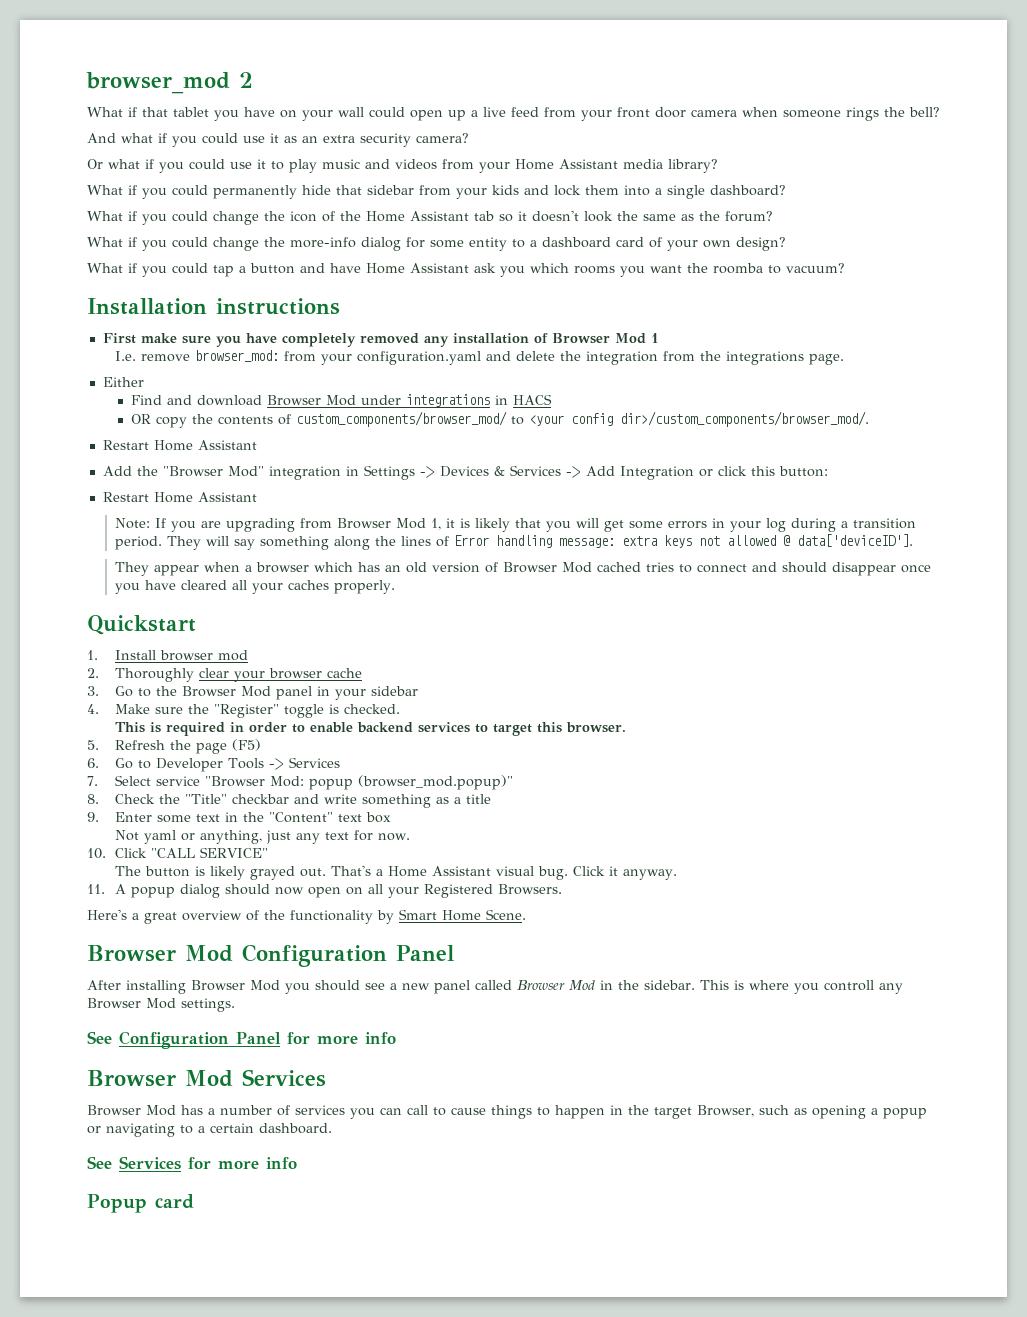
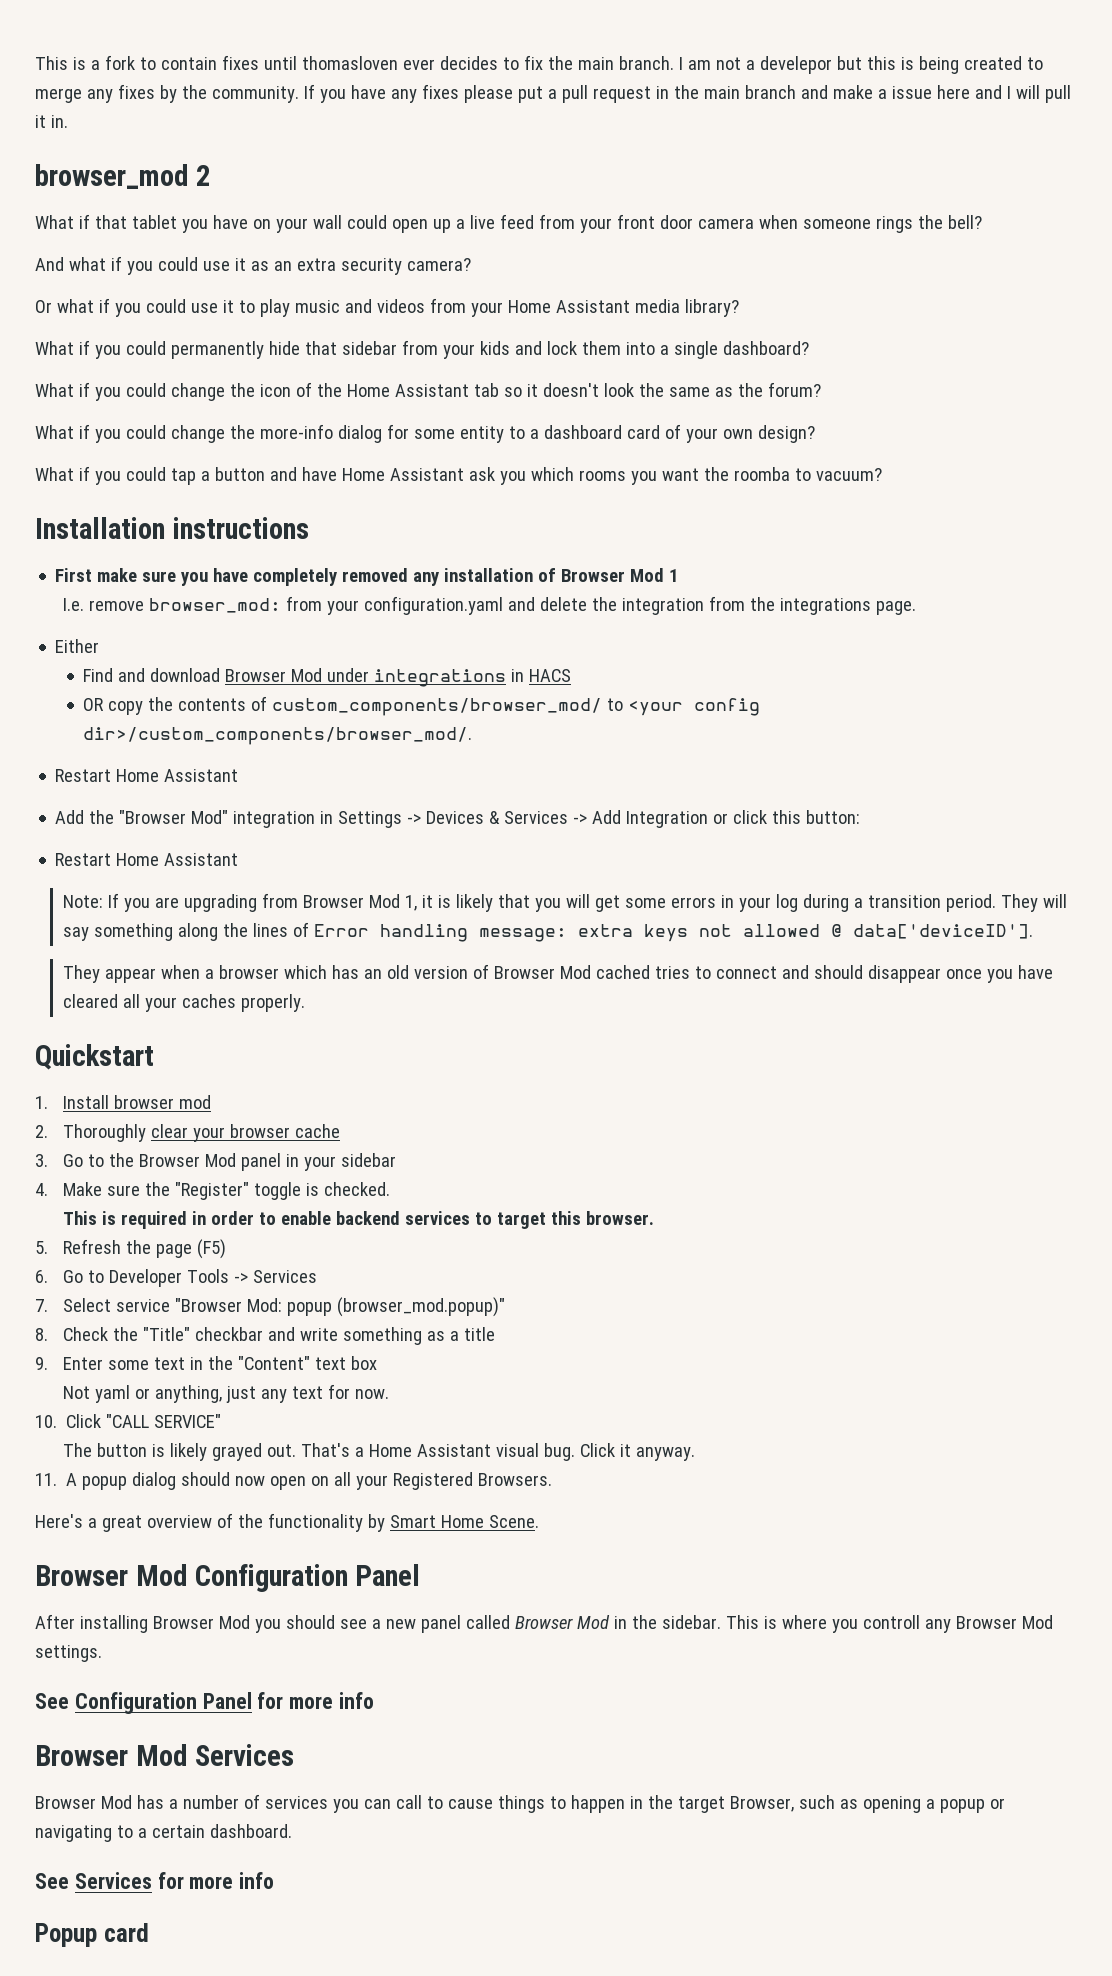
(86, 83) none -> [35,55,1043,74] [35,84,1071,103] [35,115,68,128] This is a fork to contain fixes until thomasloven ever decides to fix the main branch. I am not a develepor but this is being created to merge any fixes by the community. If you have any fixes please put a pull request in the main branch and make a issue here and I will pull it in. //

